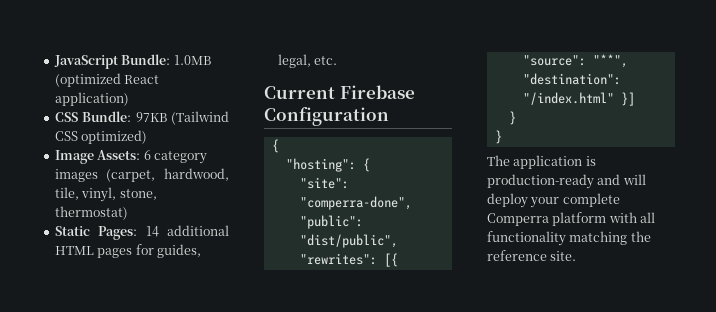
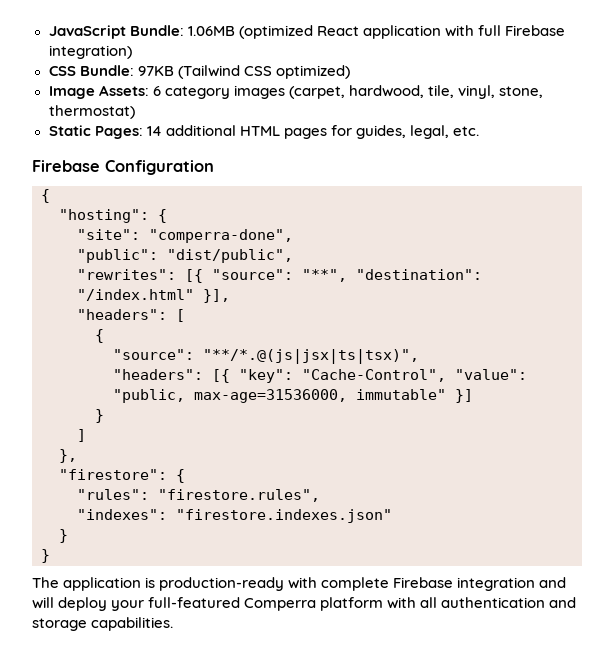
[173,55,211,65] 1.0MB -> [187,26,235,36] 1.06MB
[54,92,129,106] application) -> [362,25,565,39] [48,45,132,59] application with full Firebase integration)
[264,86,335,99] Current -> (479, 131) none
[620,92,635,106] }] -> [203,289,230,303] [77,309,185,322] [95,329,104,343] [113,349,419,364] [113,369,527,383] [113,389,473,403] [95,409,104,423] [77,429,86,442] [59,449,77,463] [59,469,185,483] [77,489,320,502] [77,509,392,523] }], // "headers": [ // { // "source": "**/*.@(js|jsx|ts|tsx)", // "headers": [{ "key": "Cache-Control", "value": "public, max-age=31536000, immutable" }] // } // ] // }, // "firestore": { // "rules": "firestore.rules", // "indexes": "firestore.indexes.json"
(594, 181) none -> [288,577,536,591] with complete Firebase integration
[562,193,620,207] complete -> [148,597,241,608] full-featured
[487,231,651,246] [487,250,577,261] functionality matching the reference site. -> [441,597,577,608] [32,617,174,631] authentication and storage capabilities.

